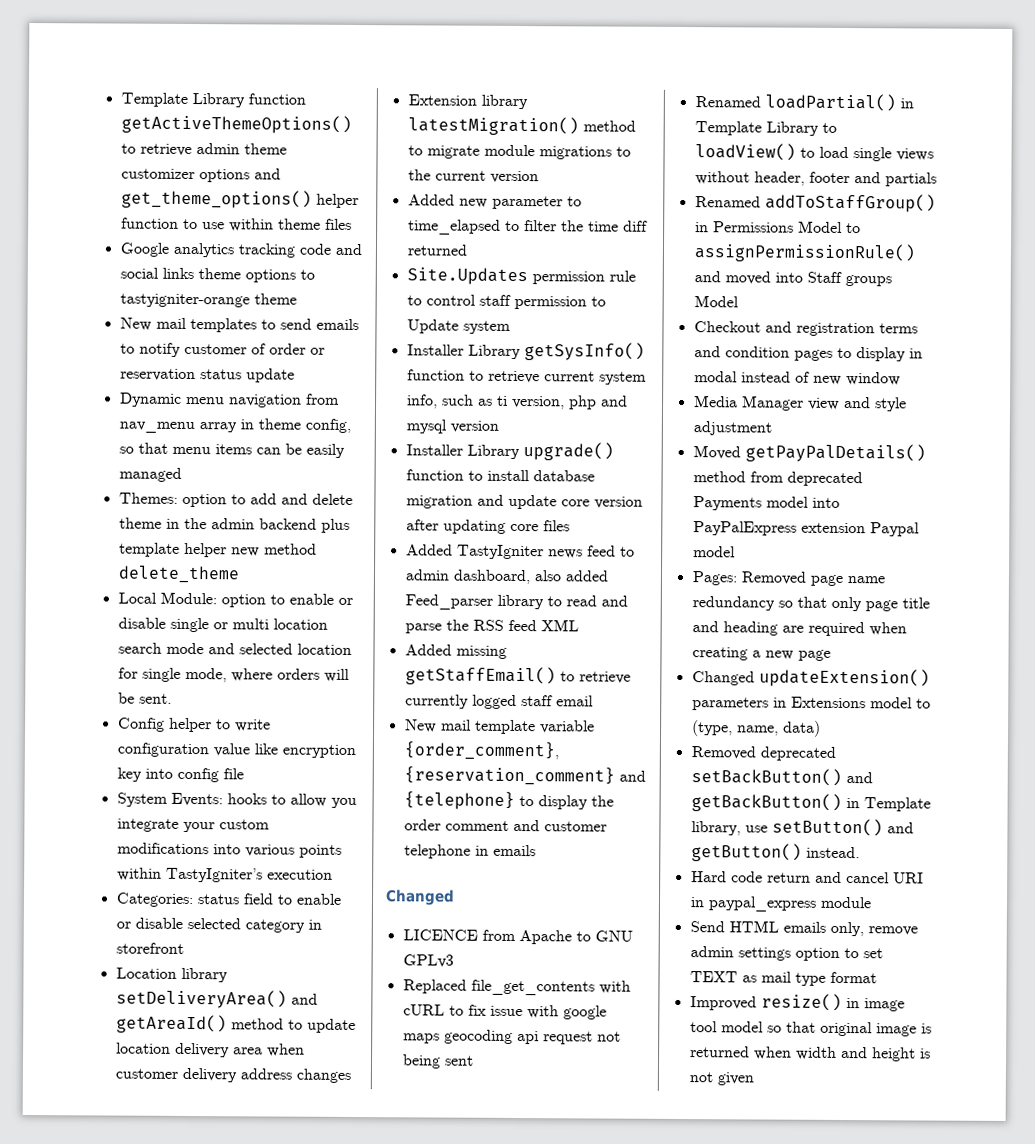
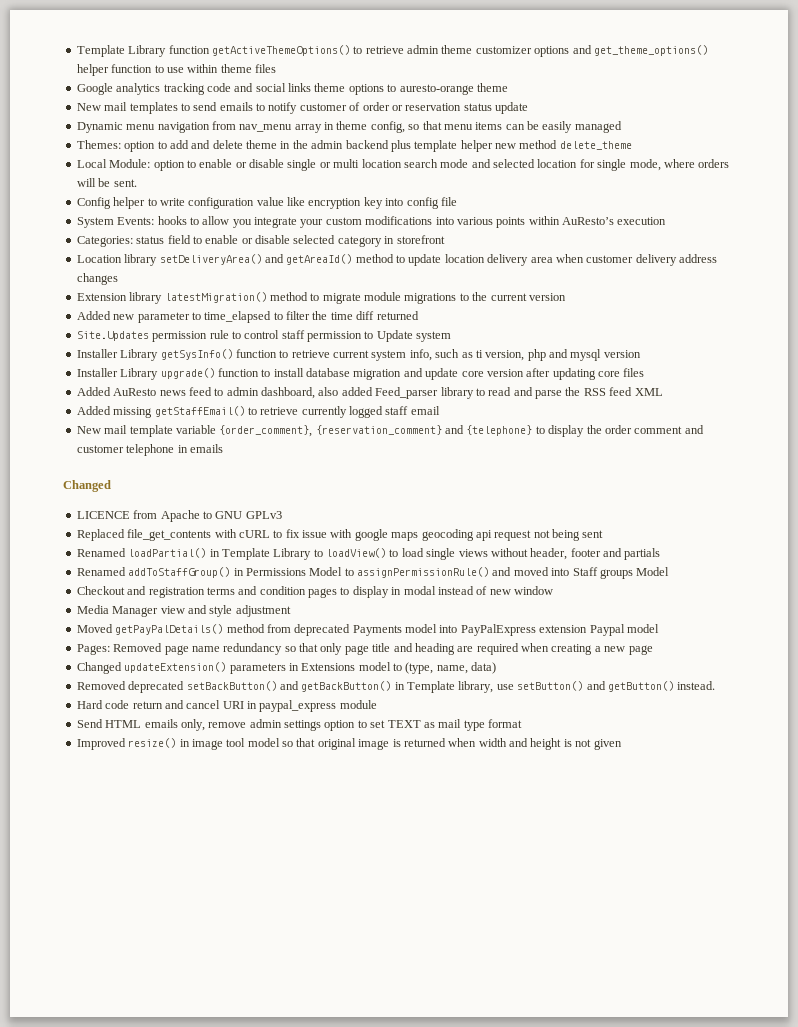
[119,293,250,308] tastyigniter-orange -> [399,84,474,95] auresto-orange
[165,867,263,883] TastyIgniter’s -> [562,217,614,225] AuResto’s
[456,544,544,560] TastyIgniter -> [113,388,157,396] AuResto

